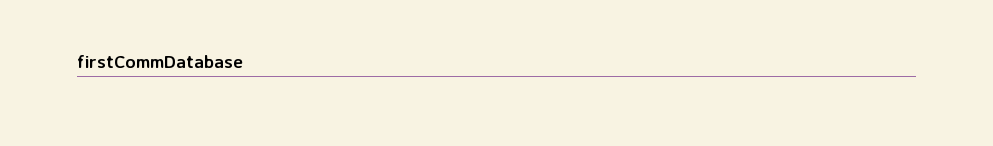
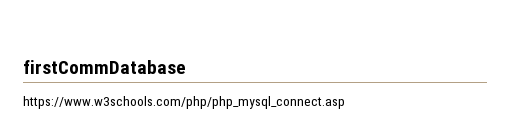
(243, 61) none -> [23,96,345,109] // https://www.w3schools.com/php/php_mysql_connect.asp

